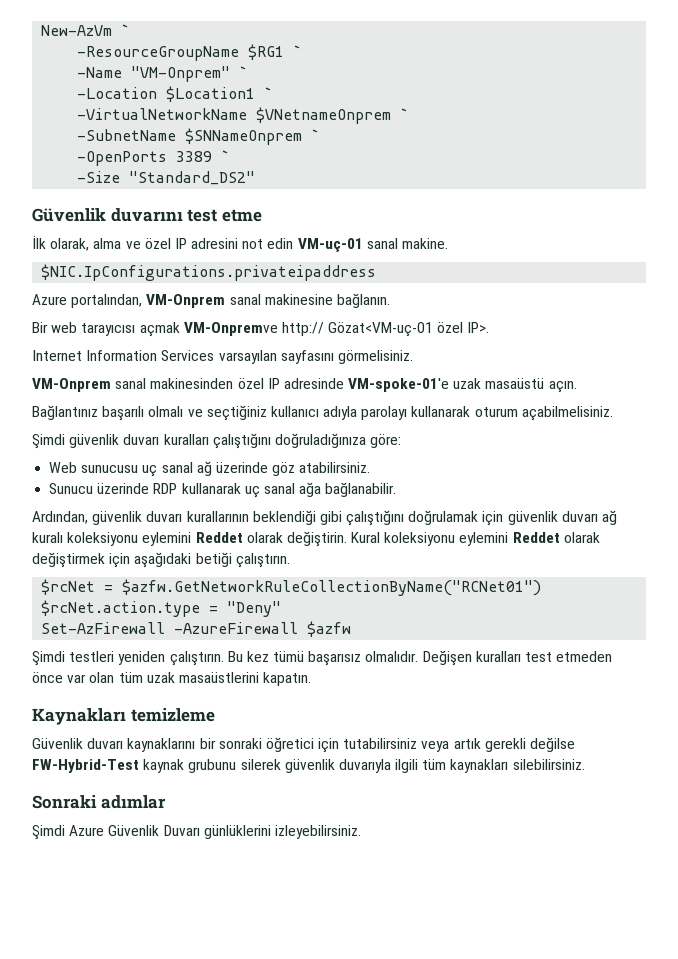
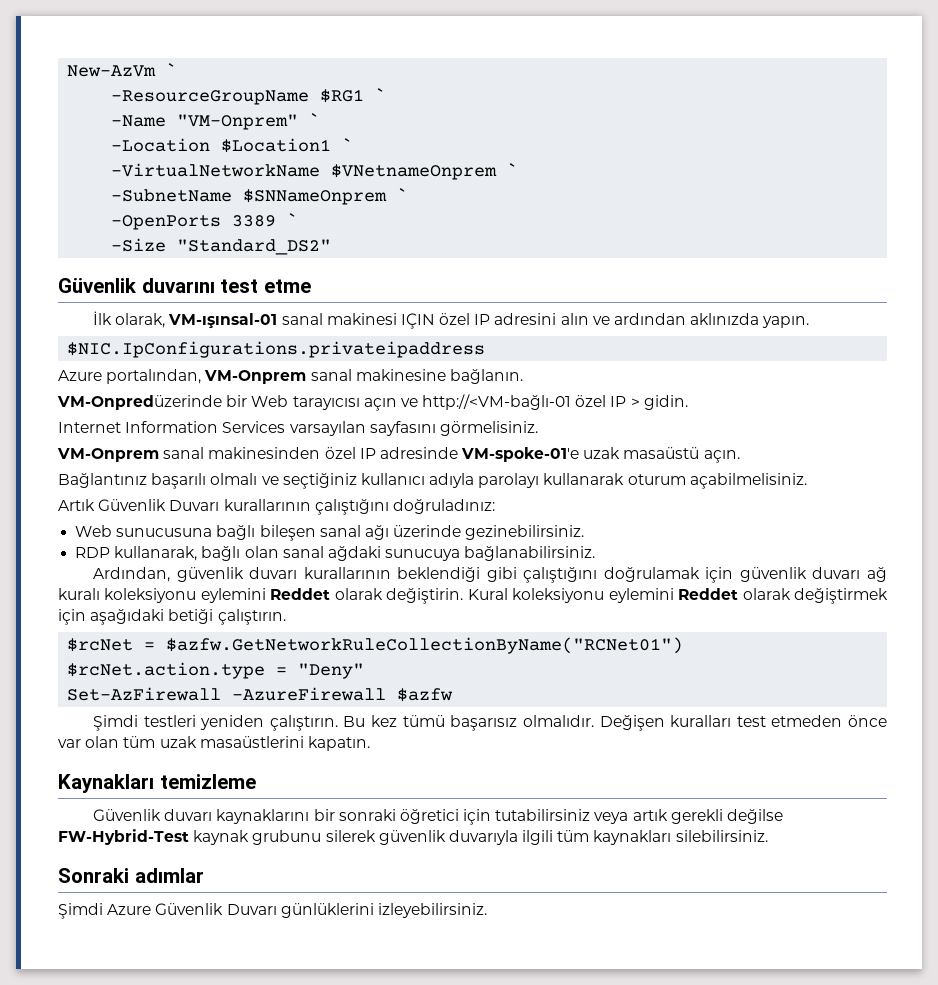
[93,238,449,252] alma ve özel IP adresini not edin VM-uç-01 sanal makine. -> [168,313,810,329] VM-ışınsal-01 sanal makinesi IÇIN özel IP adresini alın ve ardından aklınızda yapın.
[32,322,490,337] Bir web tarayıcısı açmak VM-Onpremve http:// Gözat<VM-uç-01 özel IP>. -> [57,394,688,411] VM-Onpredüzerinde bir Web tarayıcısı açın ve http://<VM-bağlı-01 özel IP > gidin.
[32,433,402,449] [49,461,371,477] [49,482,397,498] Şimdi güvenlik duvarı kuralları çalıştığını doğruladığınıza göre: // Web sunucusu uç sanal ağ üzerinde göz atabilirsiniz. // Sunucu üzerinde RDP kullanarak uç sanal ağa bağlanabilir. -> [58,499,495,515] [75,525,585,541] [75,546,596,561] Artık Güvenlik Duvarı kurallarının çalıştığını doğruladınız: // Web sunucusuna bağlı bileşen sanal ağı üzerinde gezinebilirsiniz. // RDP kullanarak, bağlı olan sanal ağdaki sunucuya bağlanabilirsiniz.

